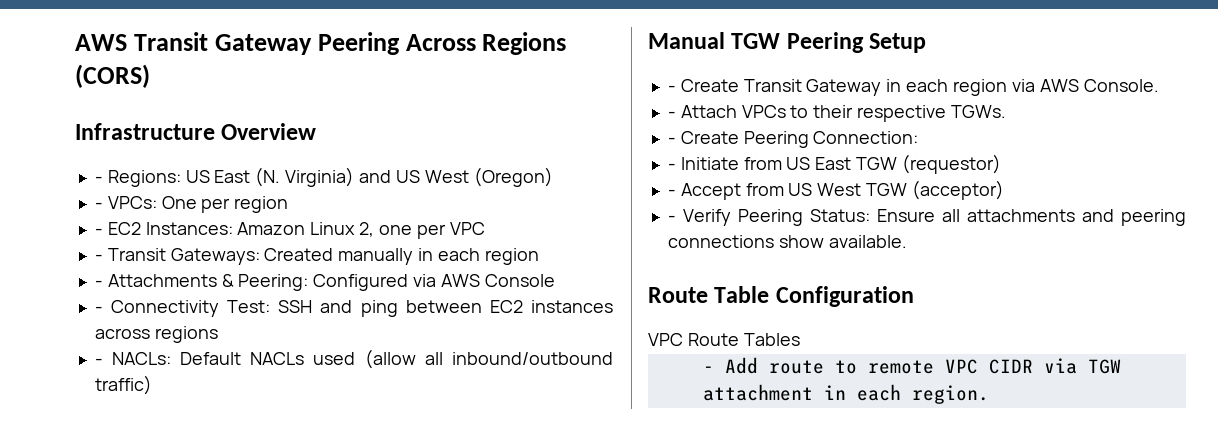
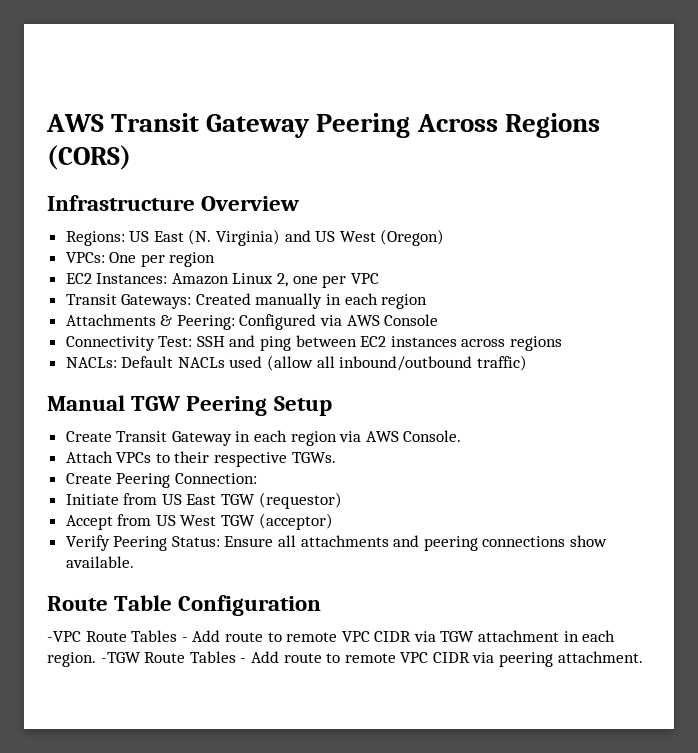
[94,176,103,183] - -> (300, 203) none
[94,202,103,209] - -> (445, 237) none
[94,228,103,235] - -> (216, 259) none
[94,254,103,261] - -> (379, 278) none
[94,280,103,287] - -> (428, 301) none
[94,306,103,313] - -> (439, 320) none
[94,358,103,365] - -> (563, 343) none
[667,85,676,92] - -> (332, 406) none
[667,111,676,118] - -> (462, 436) none
[667,137,676,144] - -> (336, 457) none
[667,163,676,170] - -> (257, 478) none
[667,189,676,196] - -> (342, 500) none
[667,215,676,222] - -> (333, 521) none
[648,333,800,346] VPC Route Tables // -> [47,630,178,642] -VPC Route Tables
(989, 394) none -> [100,651,643,667] -TGW Route Tables - Add route to remote VPC CIDR via peering attachment.

